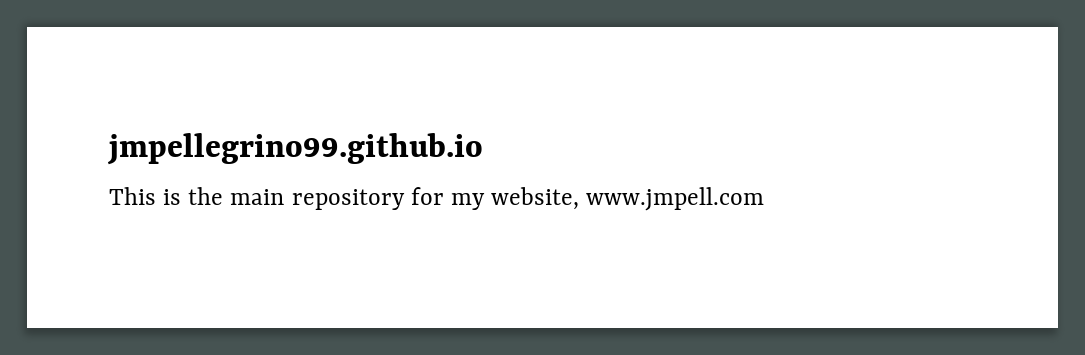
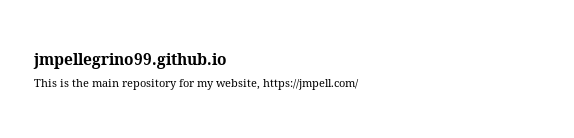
[586,187,765,211] www.jmpell.com -> [263,79,359,90] https://jmpell.com/

